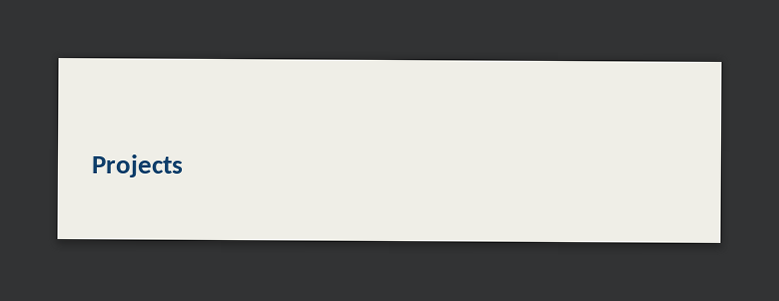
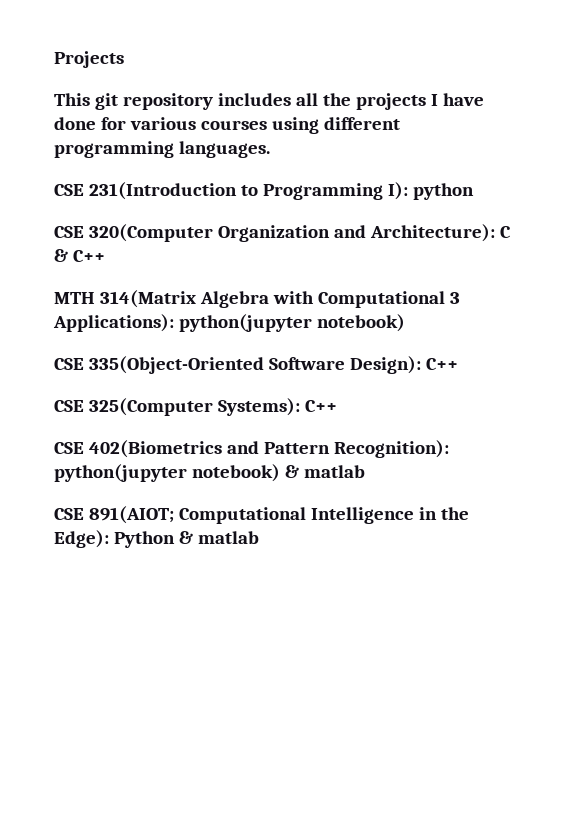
(183, 166) none -> [54,93,484,110] [54,117,400,134] [54,141,270,158] [54,182,474,200] [54,224,511,242] [54,249,105,262] [54,290,460,308] [53,314,405,332] [54,356,458,374] [54,398,337,416] [54,440,449,458] [54,464,365,482] [54,506,469,524] [54,530,259,548] // This git repository includes all the projects I have done for various courses using different programming languages. // CSE 231(Introduction to Programming I): python // CSE 320(Computer Organization and Architecture): C & C++ // MTH 314(Matrix Algebra with Computational 3 Applications): python(jupyter notebook) // CSE 335(Object-Oriented Software Design): C++ // CSE 325(Computer Systems): C++ // CSE 402(Biometrics and Pattern Recognition): python(jupyter notebook) & matlab // CSE 891(AIOT; Computational Intelligence in the Edge): Python & matlab

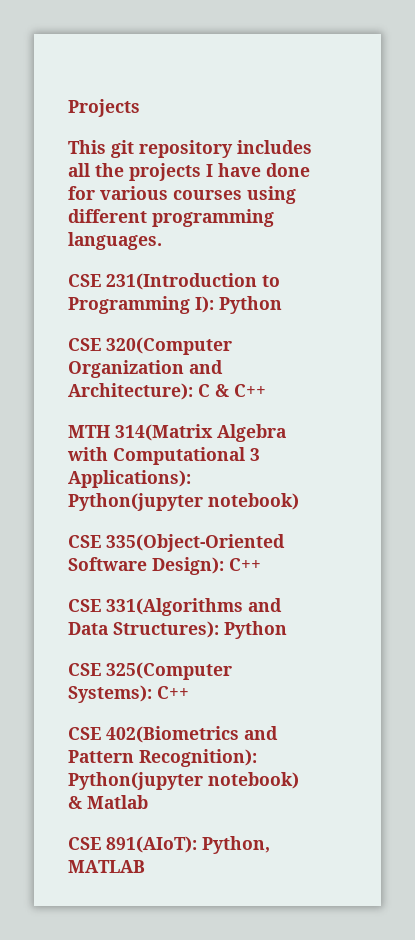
[412,183,474,200] python -> [219,296,282,314] Python
[178,314,312,332] python(jupyter -> [68,493,203,511] Python(jupyter
(458, 364) none -> [68,598,282,616] [68,621,287,639] // CSE 331(Algorithms and Data Structures): Python
[54,464,187,482] python(jupyter -> [68,772,203,790] Python(jupyter
[303,465,365,478] [54,506,469,524] [54,530,259,548] matlab // CSE 891(AIOT; Computational Intelligence in the Edge): Python & matlab -> [87,795,148,809] [68,836,270,854] [68,860,145,873] Matlab // CSE 891(AIoT): Python, MATLAB

